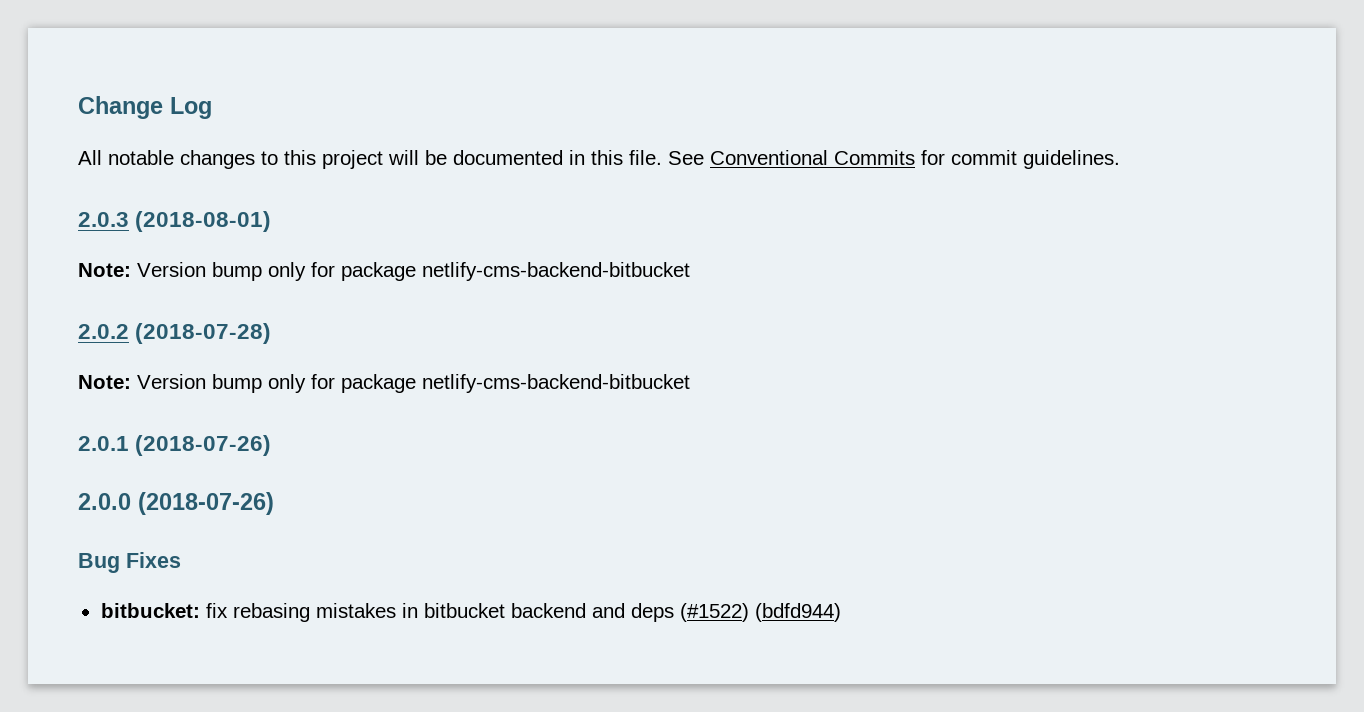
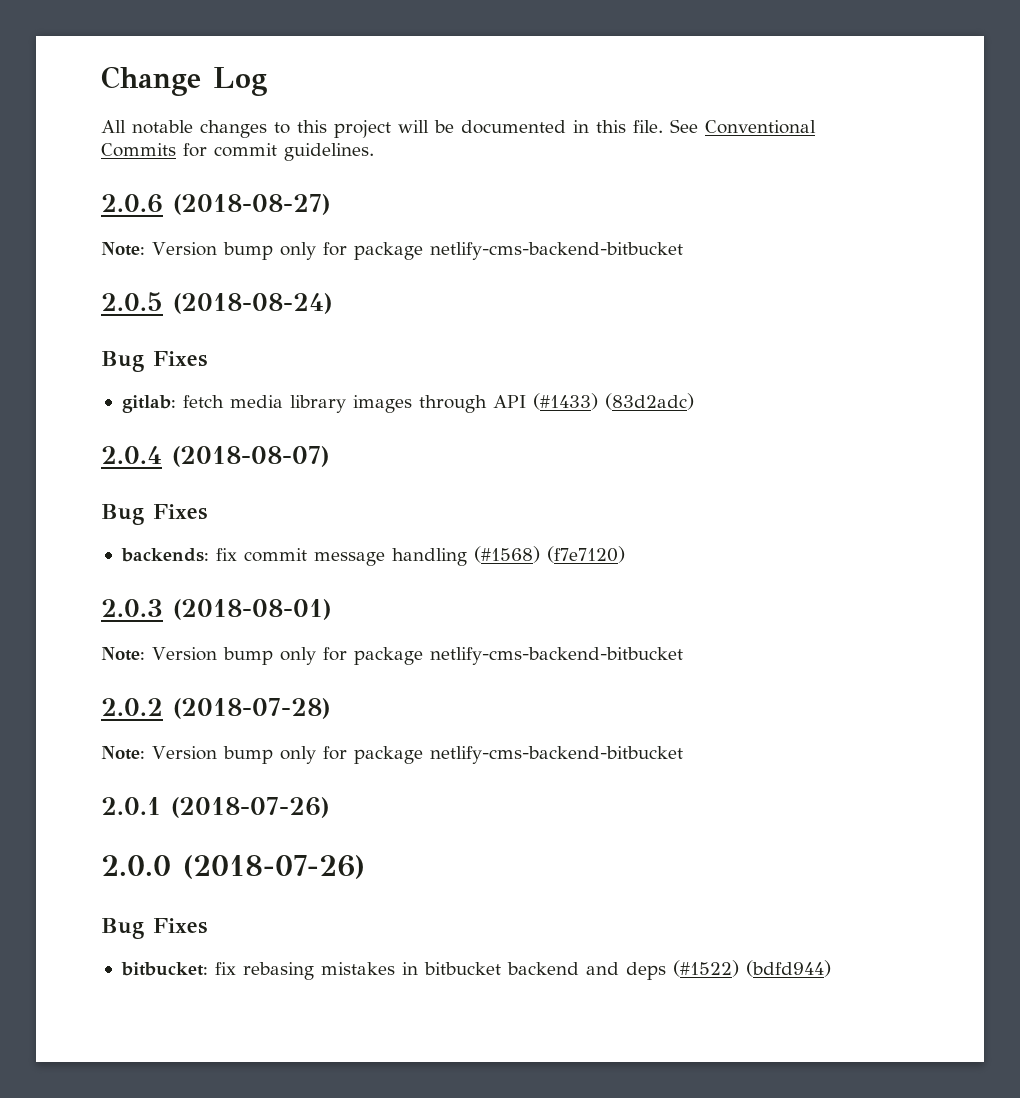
(1120, 159) none -> [101,194,330,215] [101,242,683,260] [101,292,332,314] [101,351,207,372] [121,393,694,413] [101,446,329,467] [101,504,207,525] [120,546,625,566] // 2.0.6 (2018-08-27) // Note: Version bump only for package netlify-cms-backend-bitbucket // 2.0.5 (2018-08-24) // Bug Fixes // gitlab: fetch media library images through API (#1433) (83d2adc) // 2.0.4 (2018-08-07) // Bug Fixes // backends: fix commit message handling (#1568) (f7e7120)

